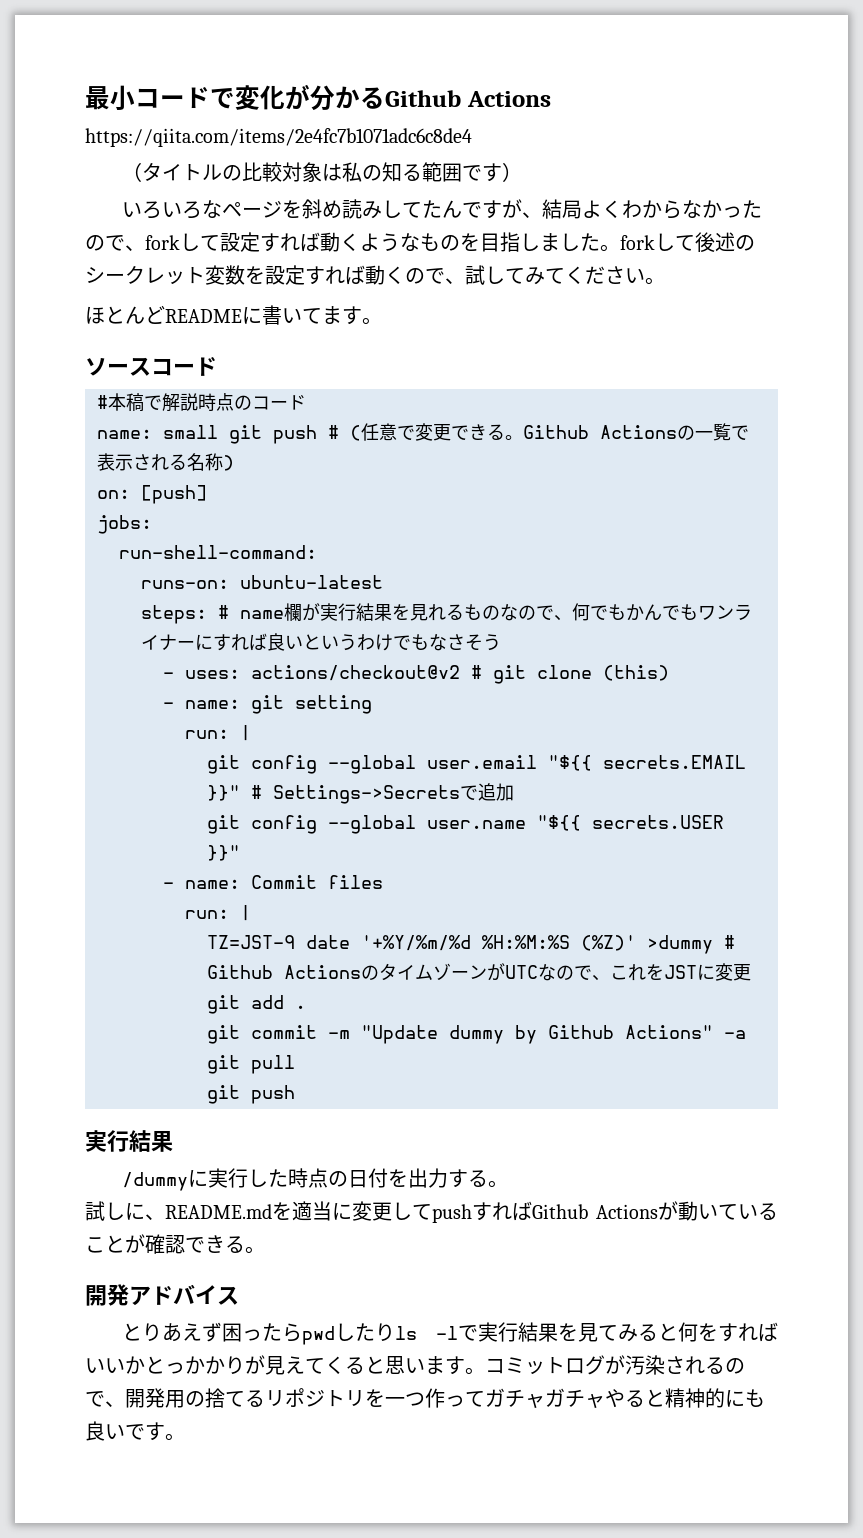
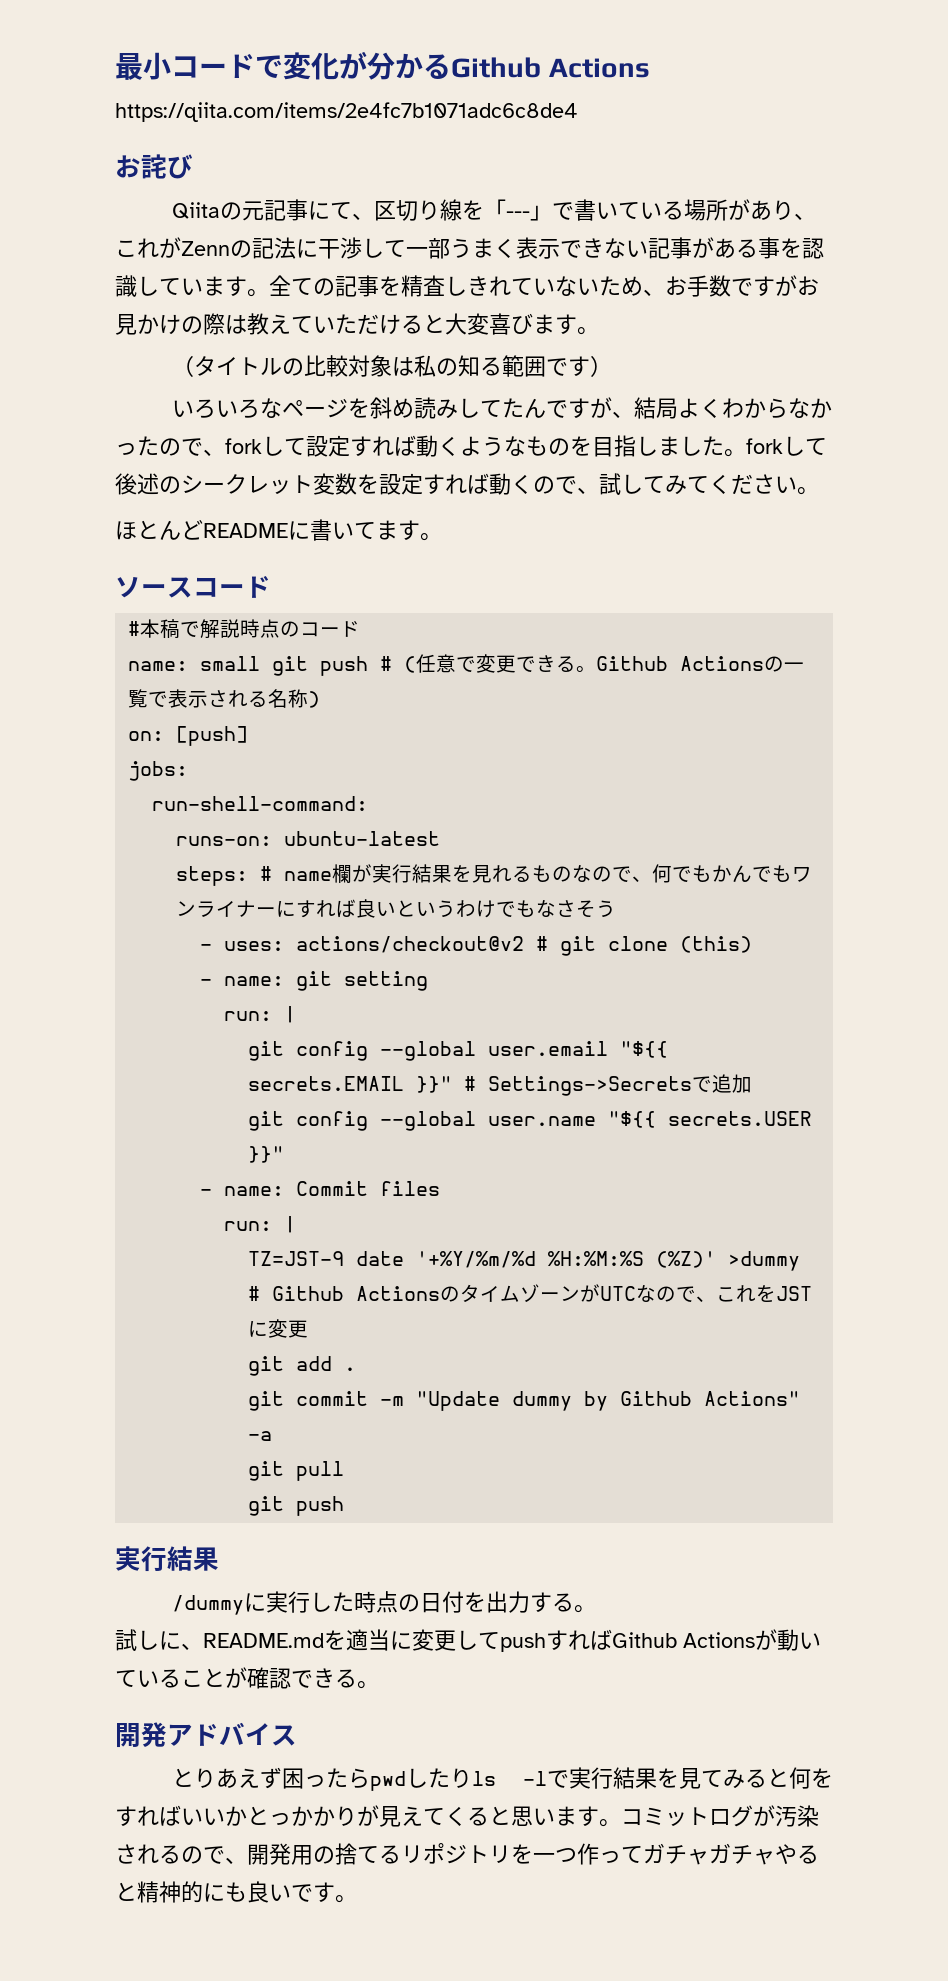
(472, 137) none -> [115,154,193,179] [171,199,816,221] [115,237,824,259] [115,275,819,297] [115,313,599,335] // お詫び // Qiitaの元記事にて、区切り線を「---」で書いている場所があり、これがZennの記法に干渉して一部うまく表示できない記事がある事を認識しています。全ての記事を精査しきれていないため、お手数ですがお見かけの際は教えていただけると大変喜びます。

